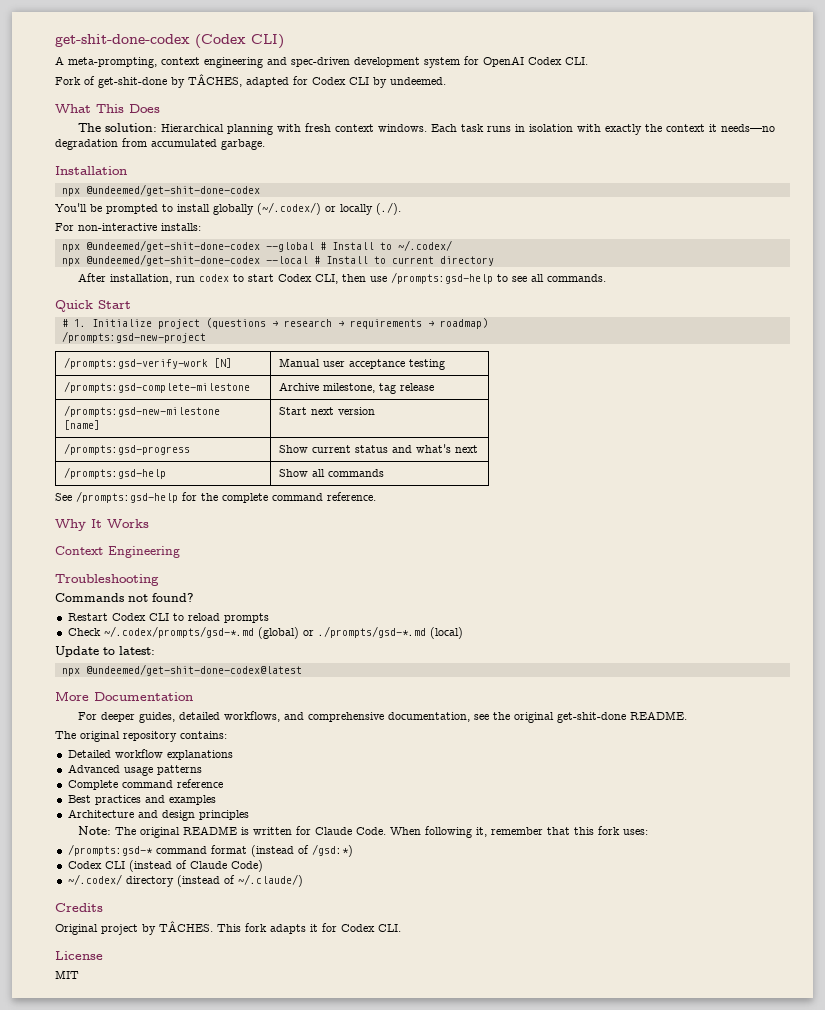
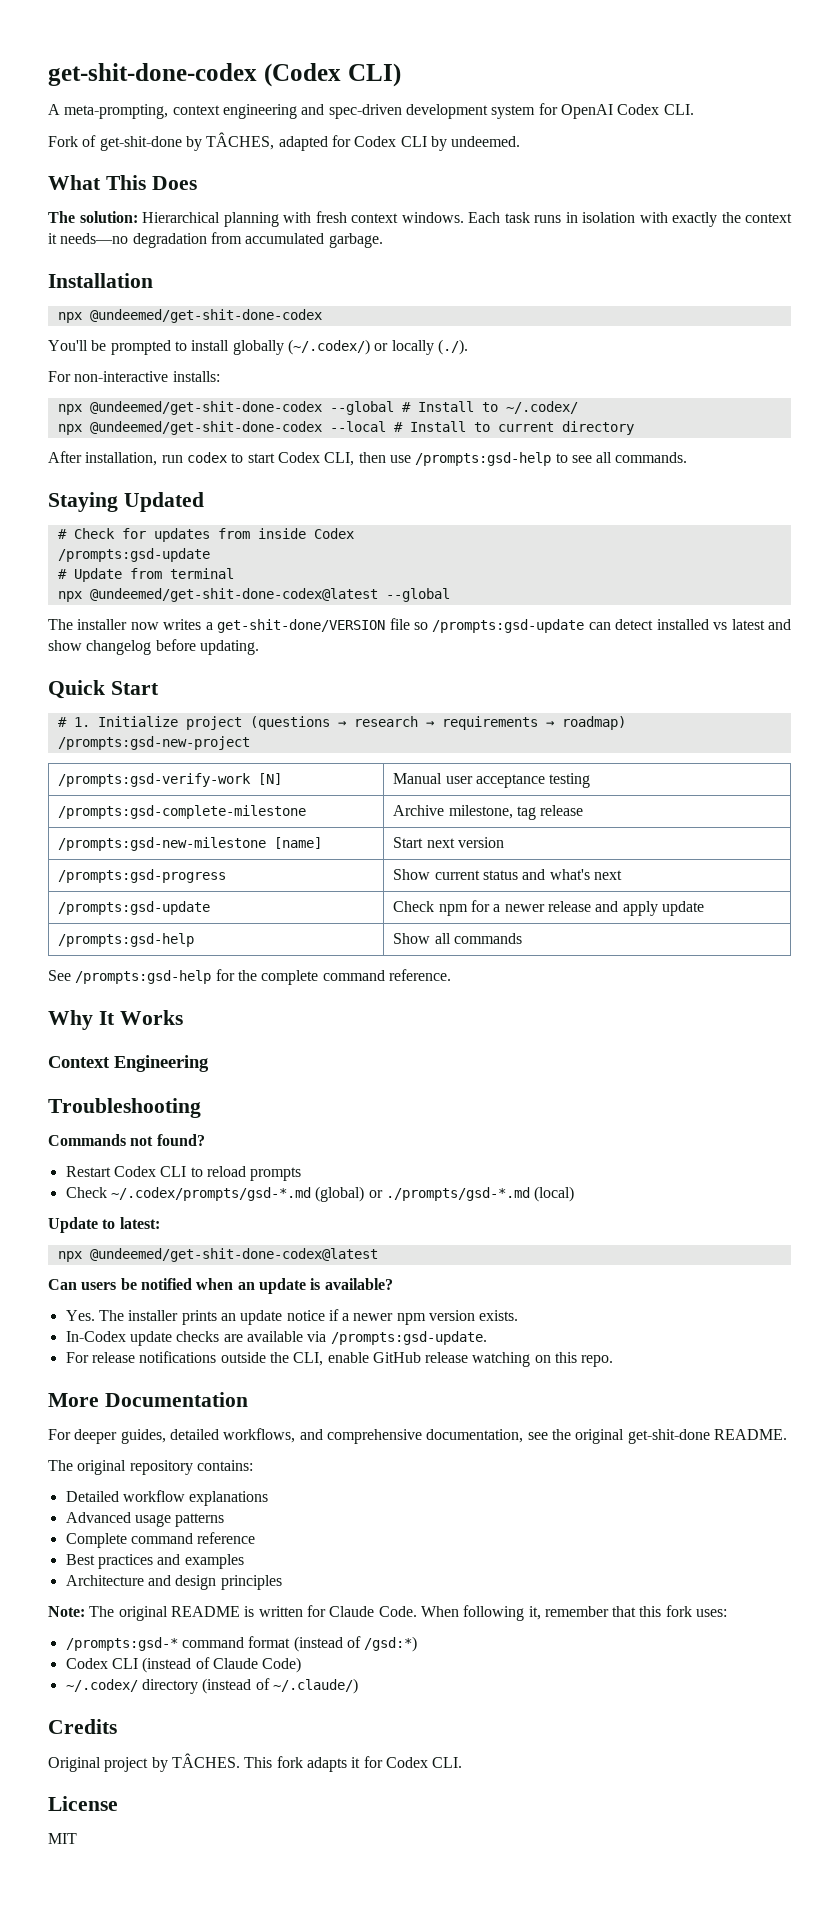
(607, 278) none -> [48,492,204,512] [57,528,354,542] [57,548,210,562] [57,568,234,582] [57,588,450,602] [48,618,792,633] [48,639,259,655] // Staying Updated // # Check for updates from inside Codex // /prompts:gsd-update // # Update from terminal // npx @undeemed/get-shit-done-codex@latest --global // The installer now writes a get-shit-done/VERSION file so /prompts:gsd-update can detect installed vs latest and show changelog before updating.
(479, 449) none -> [58,901,211,915] [393,900,704,916] // /prompts:gsd-update | Check npm for a newer release and apply update
(302, 670) none -> [48,1278,393,1294] [65,1309,519,1325] [65,1331,487,1346] [65,1351,614,1367] // Can users be notified when an update is available? // Yes. The installer prints an update notice if a newer npm version exists. // In-Codex update checks are available via /prompts:gsd-update. // For release notifications outside the CLI, enable GitHub release watching on this repo.

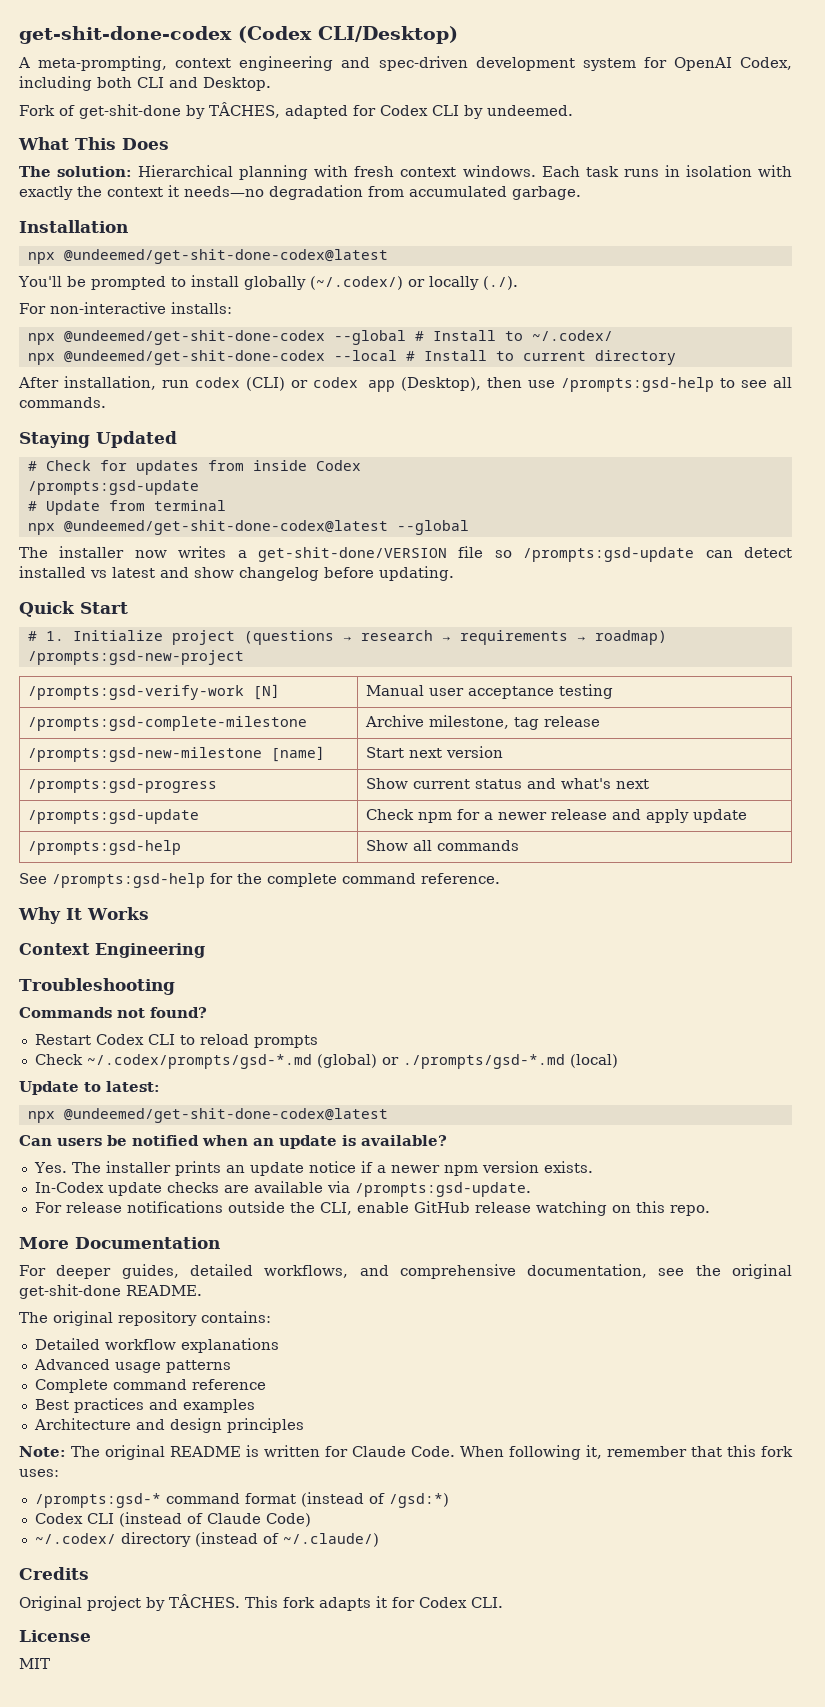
[347,63,401,87] CLI) -> [318,26,458,44] CLI/Desktop)
[617,104,694,115] Codex CLI. -> [740,57,793,70] [19,76,271,91] Codex, including both CLI and Desktop.
[89,309,322,323] @undeemed/get-shit-done-codex -> [63,249,388,264] @undeemed/get-shit-done-codex@latest
[231,452,355,466] to start Codex CLI, -> [245,377,482,392] (CLI) or codex app (Desktop),

